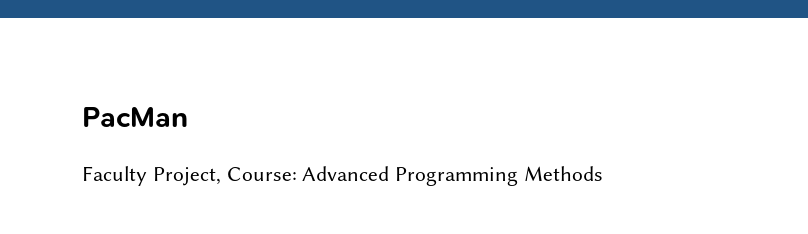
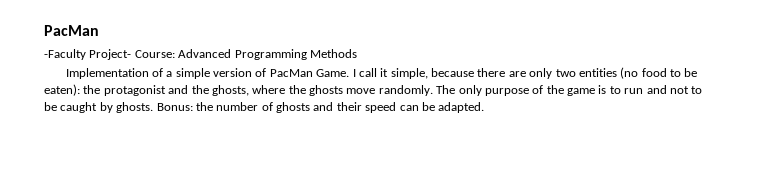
[82,166,221,186] Faculty Project, -> [44,49,132,60] -Faculty Project-
(604, 173) none -> [65,67,698,79] [44,84,703,96] [44,102,485,113] // Implementation of a simple version of PacMan Game. I call it simple, because there are only two entities (no food to be eaten): the protagonist and the ghosts, where the ghosts move randomly. The only purpose of the game is to run and not to be caught by ghosts. Bonus: the number of ghosts and their speed can be adapted.

